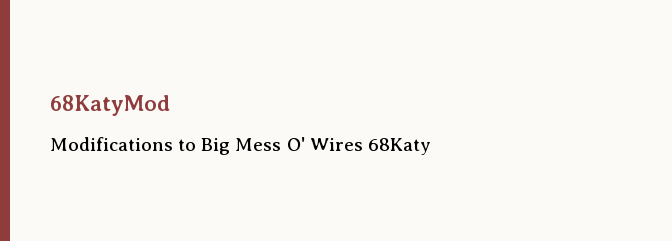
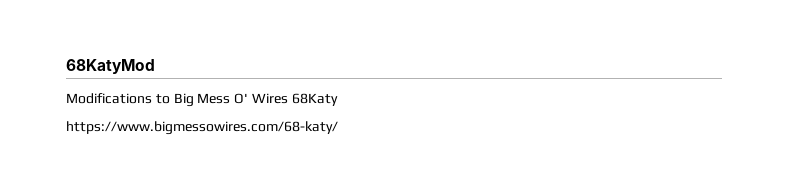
(431, 146) none -> [66,121,338,135] // https://www.bigmessowires.com/68-katy/

